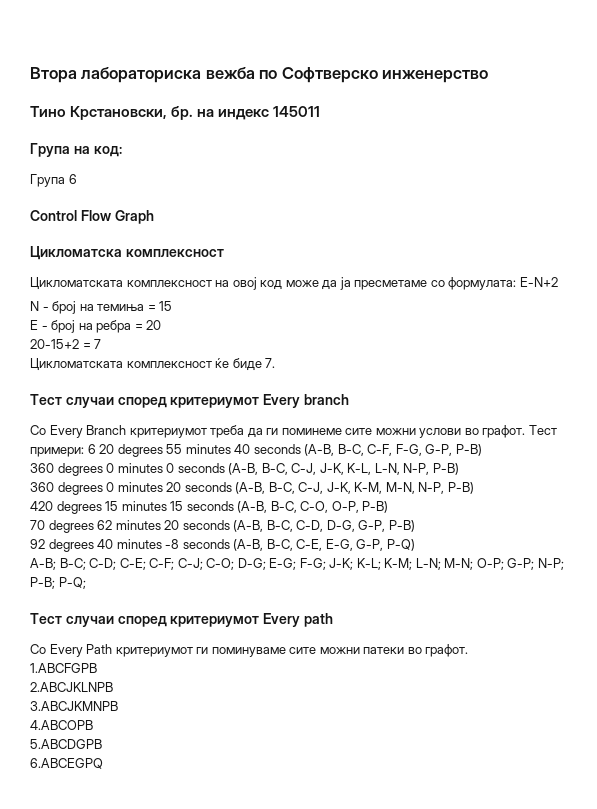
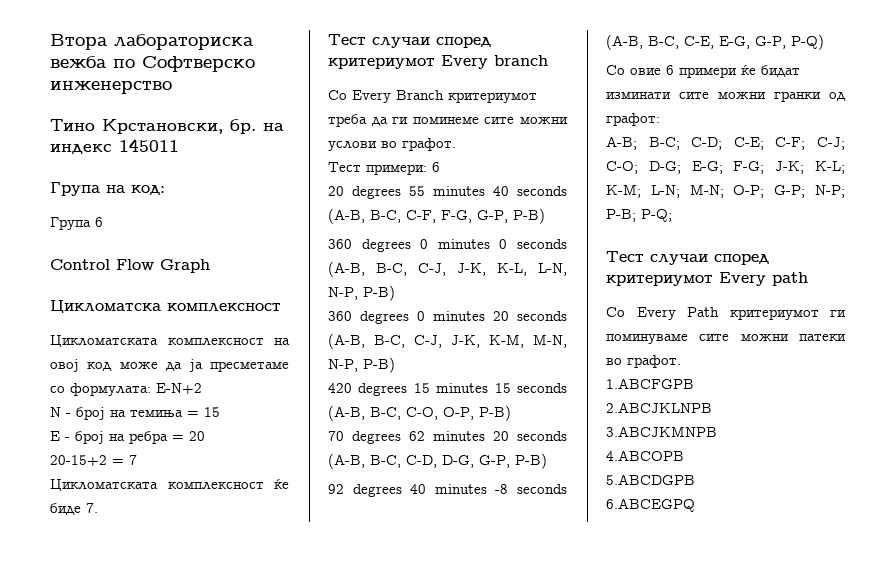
(526, 431) none -> (456, 144) //
(96, 449) none -> (440, 167) //
(415, 545) none -> [606,65,800,78] [606,91,846,102] [606,113,660,126] // Со овие 6 примери ќе бидат изминати сите можни гранки од графот:

